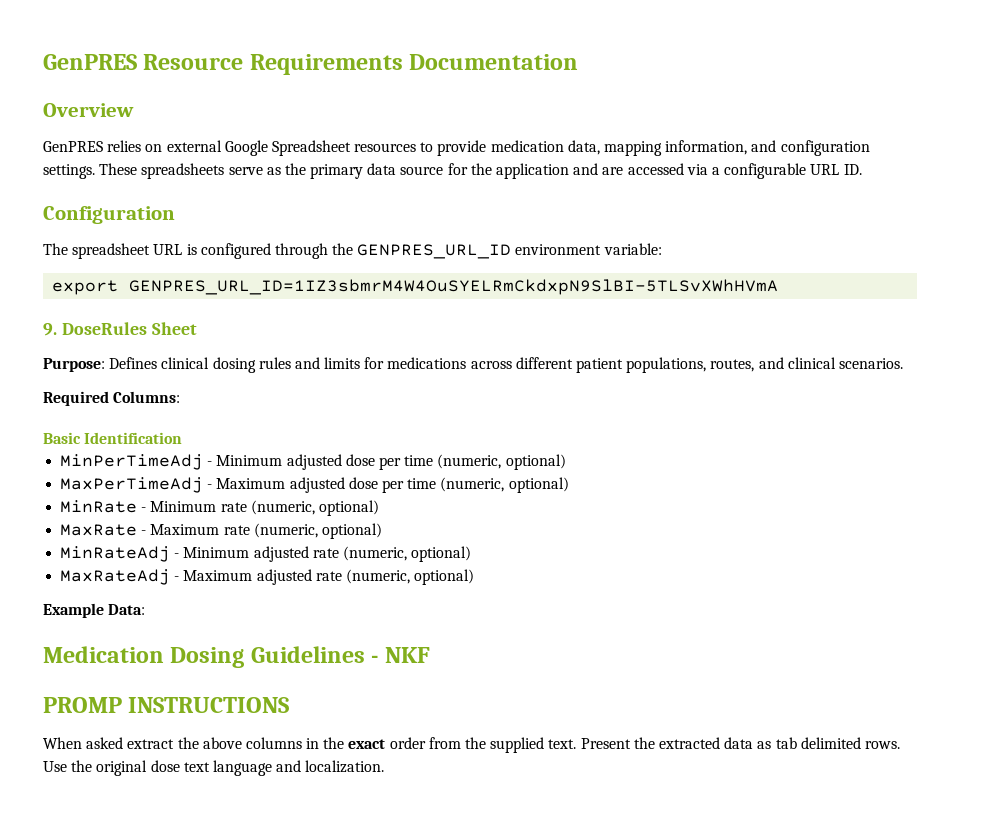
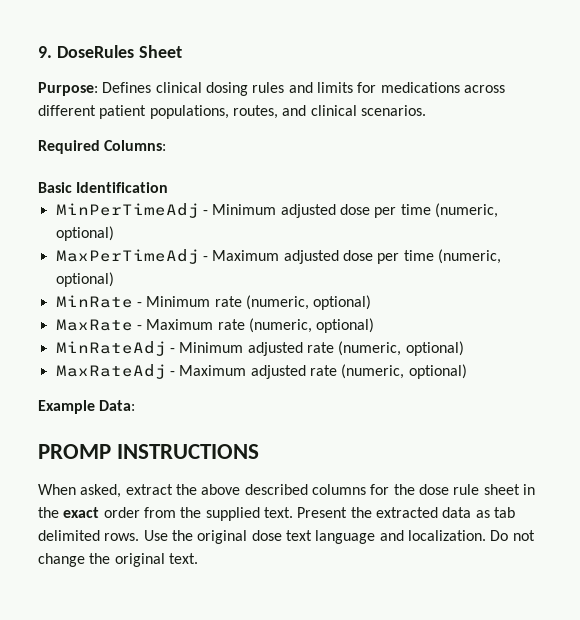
[43,54,579,75] [43,103,134,117] [43,140,870,156] [43,163,862,179] [43,206,175,224] [43,243,662,259] [52,279,779,295] GenPRES Resource Requirements Documentation // Overview // GenPRES relies on external Google Spreadsheet resources to provide medication data, mapping information, and configuration settings. These spreadsheets serve as the primary data source for the application and are accessed via a configurable URL ID. // Configuration // The spreadsheet URL is configured through the GENPRES_URL_ID environment variable: // export GENPRES_URL_ID=1IZ3sbmrM4W4OuSYELRmCkdxpN9SlBI-5TLSvXWhHVmA // -> (38, 52) none
[43,646,430,668] // Medication Dosing Guidelines - NKF -> (136, 405) none
[86,737,124,749] asked -> [80,484,122,498] asked,
[245,737,302,749] columns -> [244,484,520,495] described columns for the dose rule sheet
(385, 766) none -> [490,530,535,541] [38,553,198,567] Do not change the original text.

